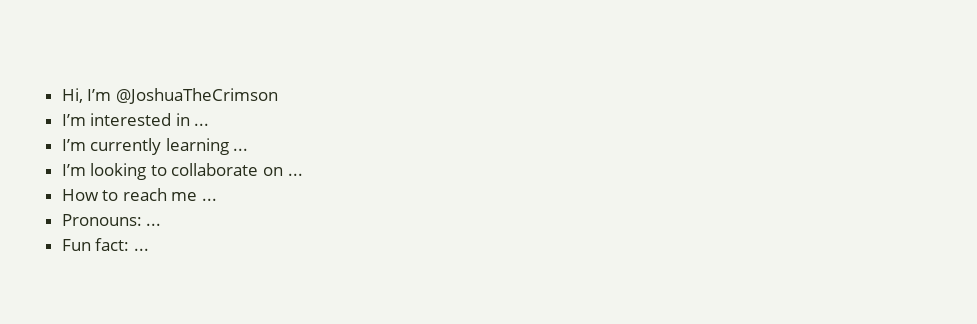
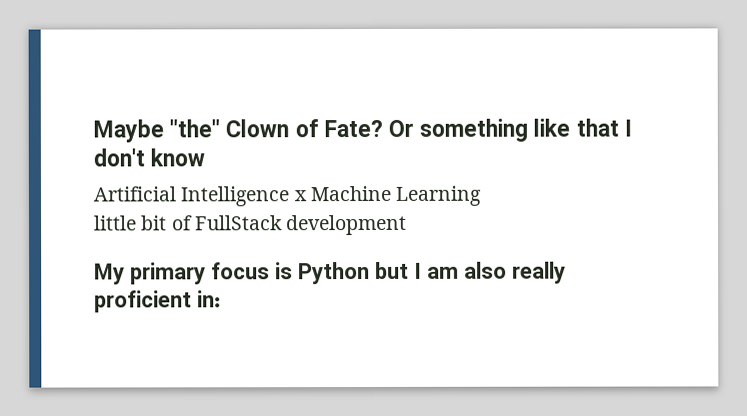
[61,88,278,104] [61,113,210,126] [61,138,249,155] [61,163,303,180] [61,188,218,201] [61,214,162,226] [61,238,149,251] Hi, I’m @JoshuaTheCrimson // I’m interested in ... // I’m currently learning ... // I’m looking to collaborate on ... // How to reach me ... // Pronouns: ... // Fun fact: ... -> [93,118,632,143] [93,148,206,167] [93,185,482,207] [94,214,408,236] [94,261,566,285] [94,290,221,313] Maybe "the" Clown of Fate? Or something like that I don't know // Artificial Intelligence x Machine Learning // little bit of FullStack development // My primary focus is Python but I am also really proficient in:

